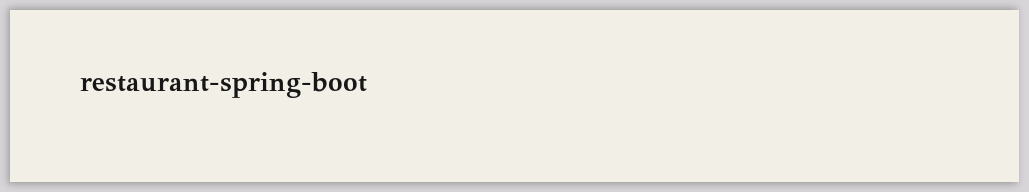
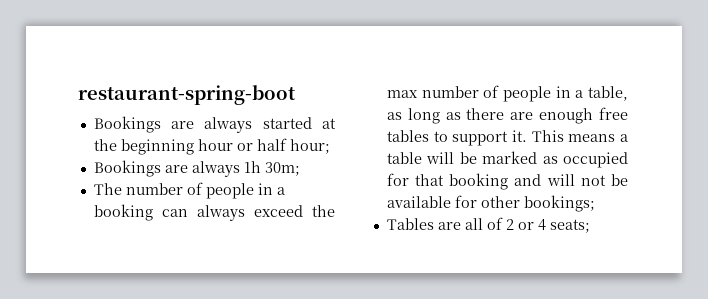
(367, 85) none -> [93,116,336,133] [93,138,330,155] [93,160,300,177] [93,182,285,199] [93,204,335,221] [386,85,628,102] [386,107,628,124] [386,130,628,146] [386,151,628,168] [386,173,628,190] [386,195,595,212] [386,217,590,233] // Bookings are always started at the beginning hour or half hour; // Bookings are always 1h 30m; // The number of people in a booking can always exceed the max number of people in a table, as long as there are enough free tables to support it. This means a table will be marked as occupied for that booking and will not be available for other bookings; // Tables are all of 2 or 4 seats;

